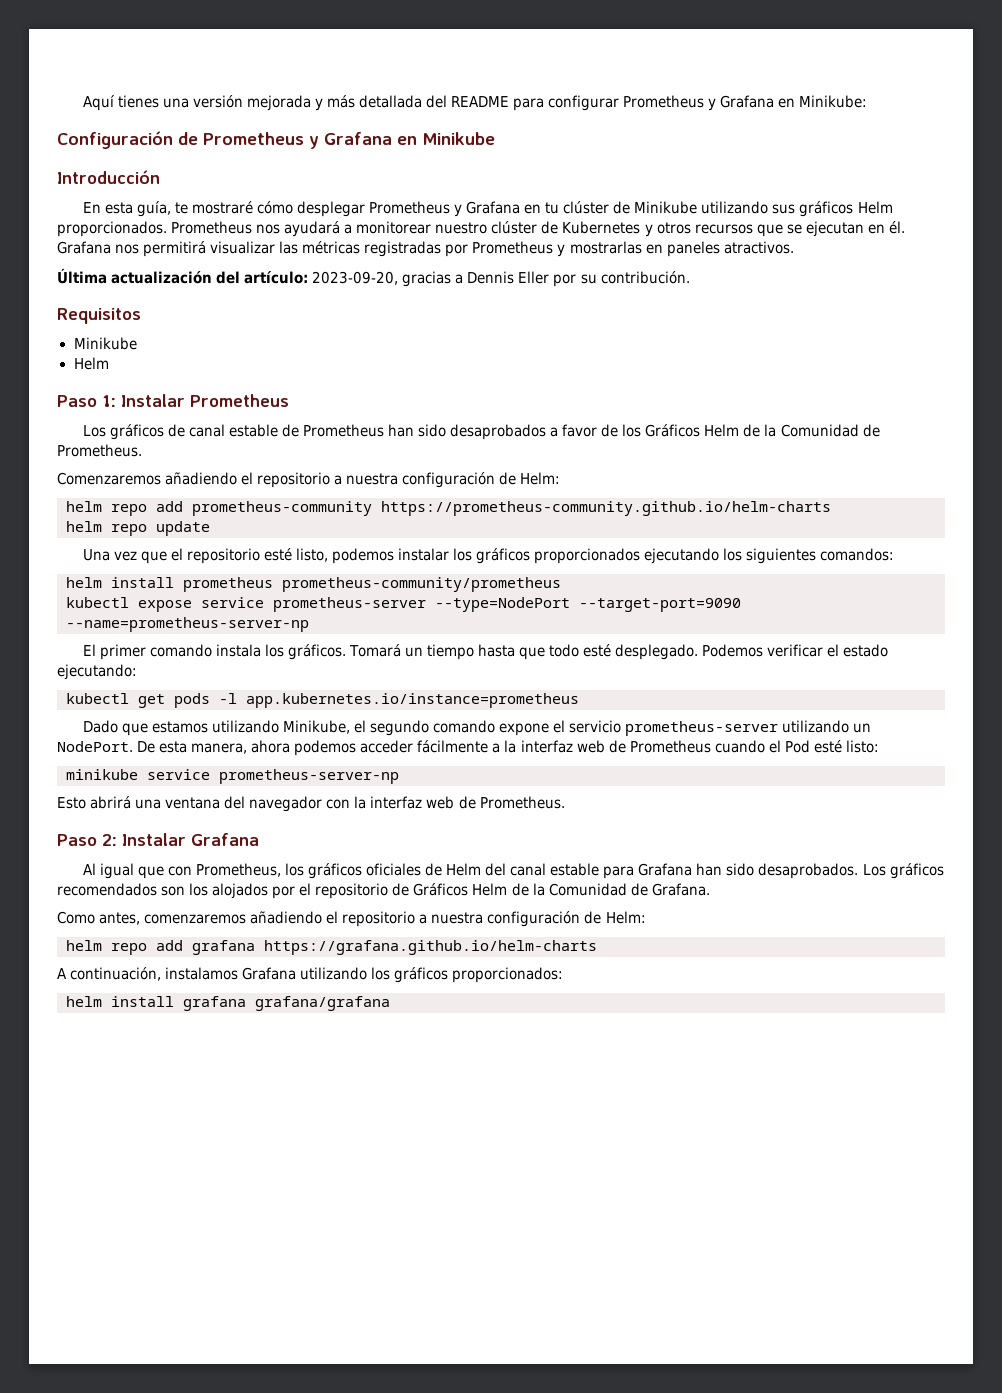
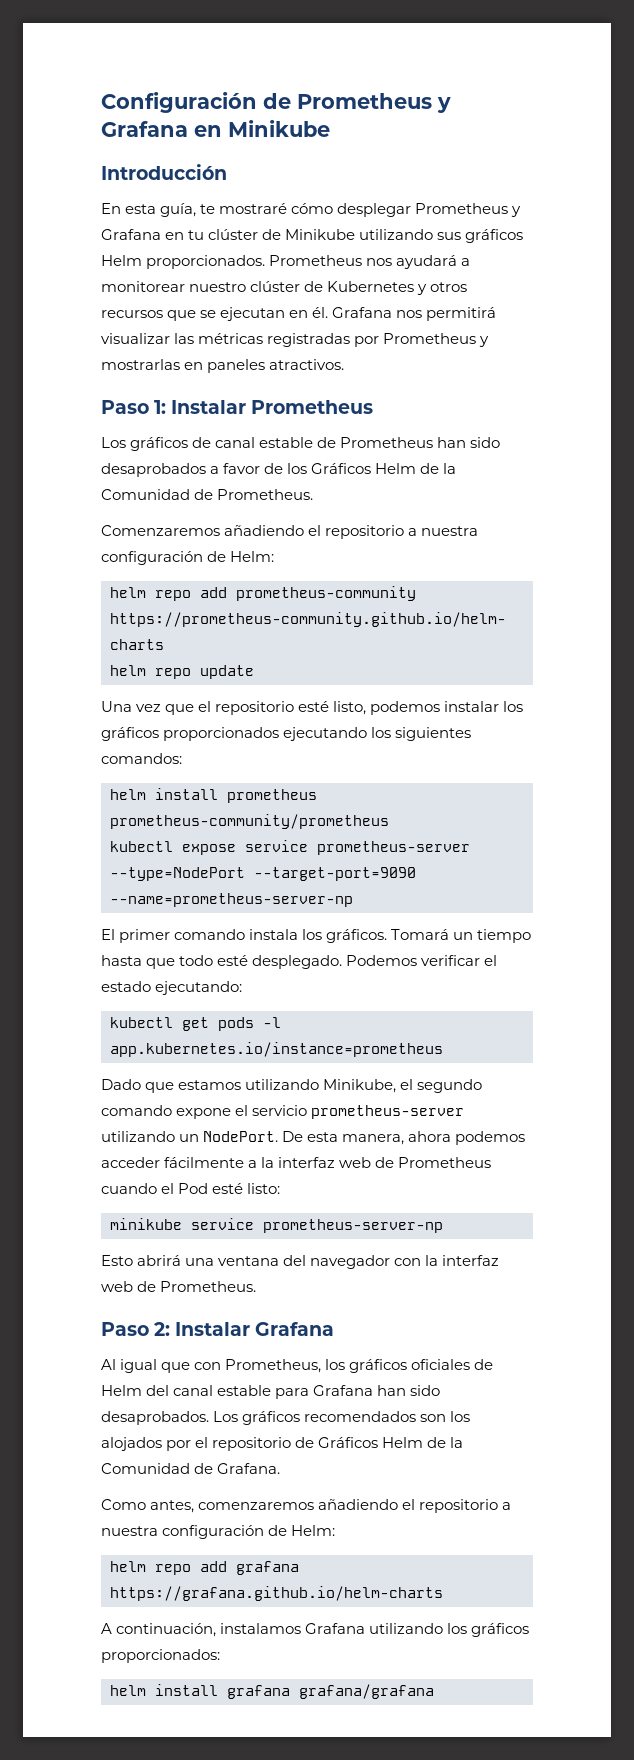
[82,95,868,111] Aquí tienes una versión mejorada y más detallada del README para configurar Prometheus y Grafana en Minikube: // -> (101, 102) none
[57,268,690,287] [57,308,141,324] [73,337,137,350] [73,357,109,370] // Última actualización del artículo: 2023-09-20, gracias a Dennis Eller por su contribución. // Requisitos // Minikube // Helm -> (345, 364) none

